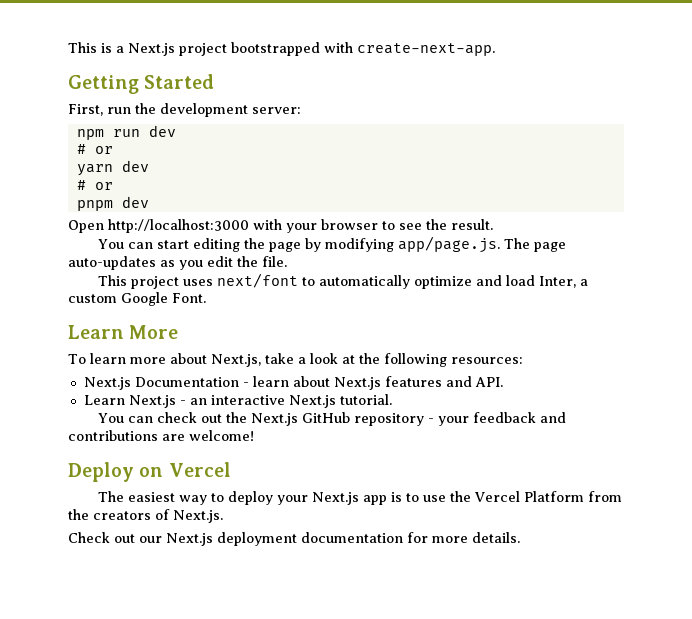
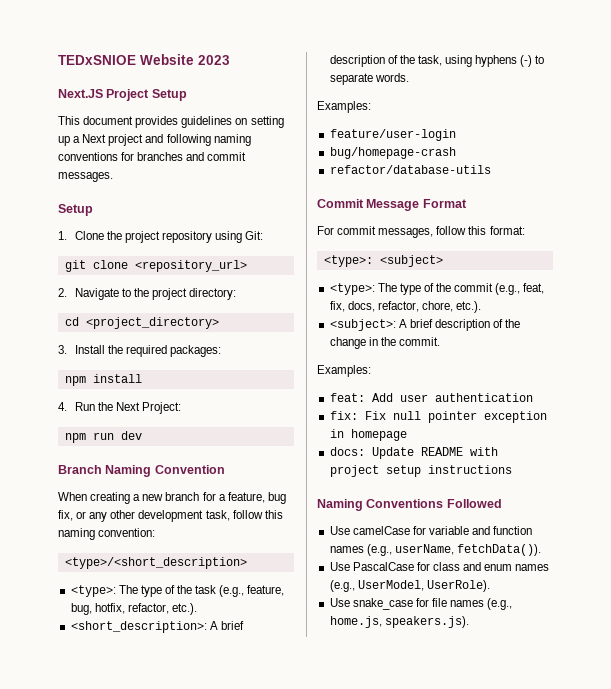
[68,42,495,56] [68,74,215,94] [68,103,301,117] [76,125,176,140] [76,144,113,154] [76,160,149,176] [76,180,113,190] [76,196,149,211] [68,219,493,233] [97,236,566,253] [68,256,287,270] [97,273,588,289] [68,292,206,306] [68,325,179,339] [68,353,523,367] [83,376,503,390] [83,394,392,408] [97,412,566,426] [68,430,254,441] [68,462,231,482] [97,491,622,505] [68,509,223,523] [68,532,520,546] This is a Next.js project bootstrapped with create-next-app. // Getting Started // First, run the development server: // npm run dev // # or // yarn dev // # or // pnpm dev // Open http://localhost:3000 with your browser to see the result. // You can start editing the page by modifying app/page.js. The page auto-updates as you edit the file. // This project uses next/font to automatically optimize and load Inter, a custom Google Font. // Learn More // To learn more about Next.js, take a look at the following resources: // Next.js Documentation - learn about Next.js features and API. // Learn Next.js - an interactive Next.js tutorial. // You can check out the Next.js GitHub repository - your feedback and contributions are welcome! // Deploy on Vercel // The easiest way to deploy your Next.js app is to use the Vercel Platform from the creators of Next.js. // Check out our Next.js deployment documentation for more details. -> [58,54,230,65] [58,89,187,101] [58,116,284,128] [58,134,251,146] [58,152,247,161] [58,172,113,182] [58,204,93,216] [58,231,264,243] [64,260,247,272] [58,288,237,300] [64,317,219,329] [58,345,221,357] [64,374,142,386] [58,402,181,414] [64,431,142,443] [58,465,225,477] [58,492,286,504] [58,510,283,522] [58,528,156,540] [64,557,247,569] [70,585,285,597] [70,603,197,615] [70,621,244,633] [329,55,545,67] [329,73,409,85] [317,101,371,113] [329,129,456,141] [329,147,456,159] [329,165,491,174] [317,199,467,211] [317,226,525,238] [323,255,443,267] [329,283,545,295] [329,301,482,313] [329,319,521,331] [329,337,440,349] [317,365,371,377] [329,393,533,402] [329,411,547,423] [329,429,407,441] [329,447,498,459] [329,465,512,477] [317,499,502,511] [329,526,533,535] [329,544,541,556] [329,562,550,571] [329,580,490,592] [329,598,513,610] [329,616,469,628] TEDxSNIOE Website 2023 // Next.JS Project Setup // This document provides guidelines on setting up a Next project and following naming conventions for branches and commit messages. // Setup // 1. Clone the project repository using Git: // git clone <repository_url> // 2. Navigate to the project directory: // cd <project_directory> // 3. Install the required packages: // npm install // 4. Run the Next Project: // npm run dev // Branch Naming Convention // When creating a new branch for a feature, bug fix, or any other development task, follow this naming convention: // <type>/<short_description> // <type>: The type of the task (e.g., feature, bug, hotfix, refactor, etc.). // <short_description>: A brief description of the task, using hyphens (-) to separate words. // Examples: // feature/user-login // bug/homepage-crash // refactor/database-utils // Commit Message Format // For commit messages, follow this format: // <type>: <subject> // <type>: The type of the commit (e.g., feat, fix, docs, refactor, chore, etc.). // <subject>: A brief description of the change in the commit. // Examples: // feat: Add user authentication // fix: Fix null pointer exception in homepage // docs: Update README with project setup instructions // Naming Conventions Followed // Use camelCase for variable and function names (e.g., userName, fetchData()). // Use PascalCase for class and enum names (e.g., UserModel, UserRole). // Use snake_case for file names (e.g., home.js, speakers.js).

